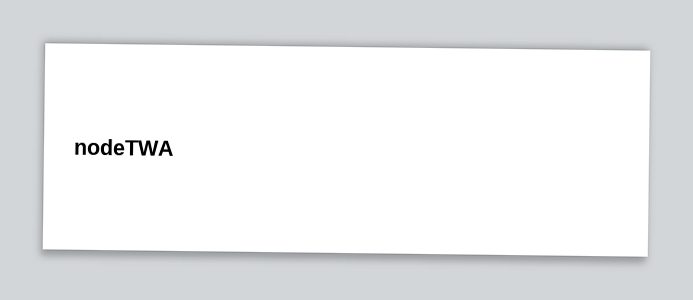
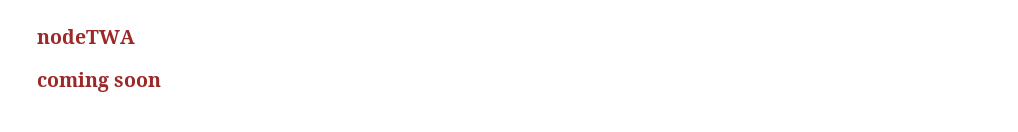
(175, 147) none -> [37,72,162,92] // coming soon

